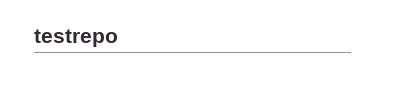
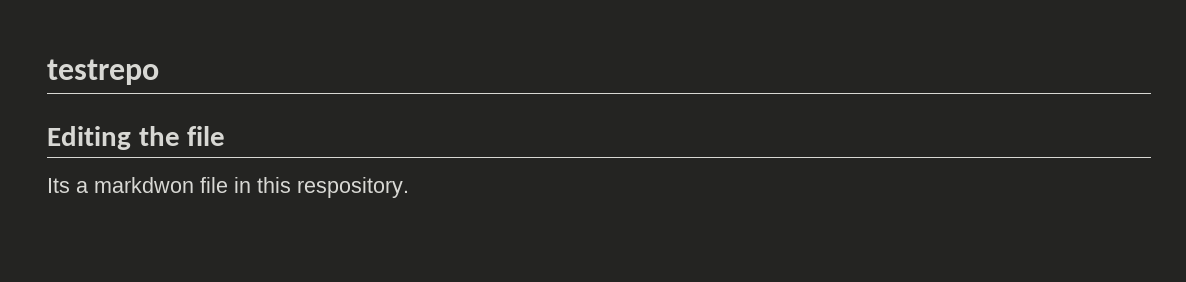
(118, 38) none -> [47,126,226,150] [47,177,409,198] // Editing the file // Its a markdwon file in this respository.

